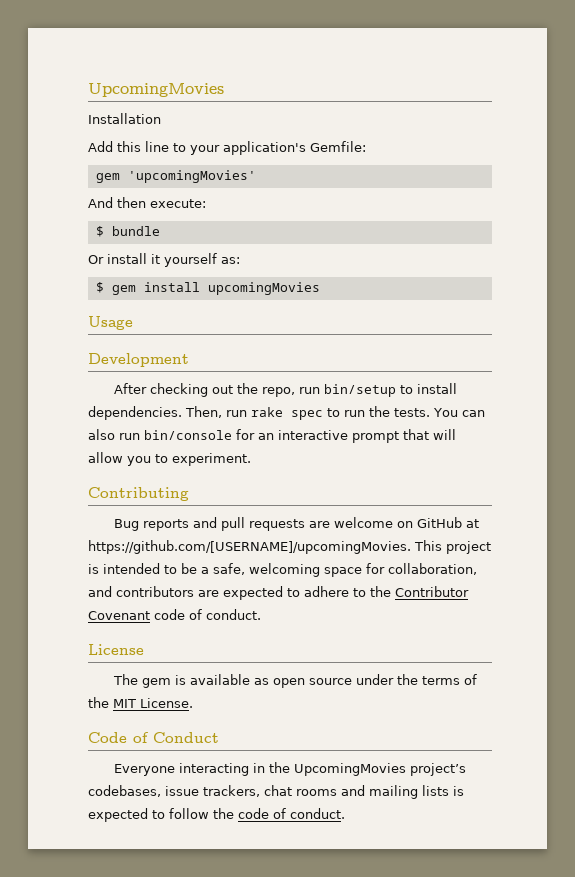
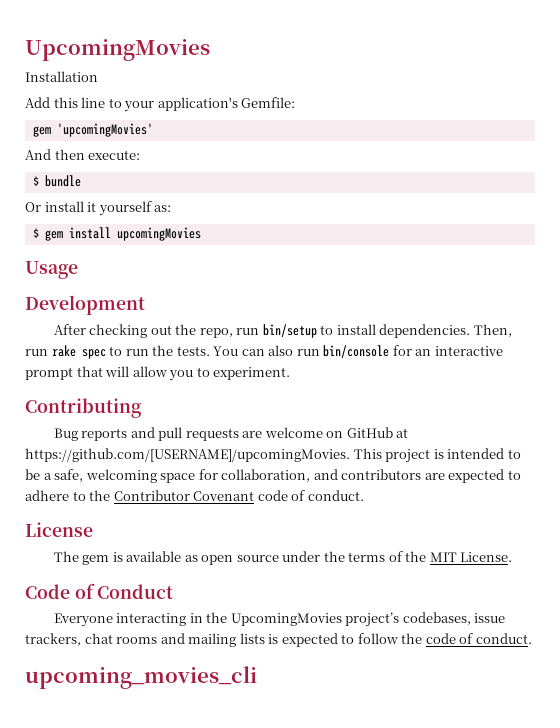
(345, 813) none -> [25,666,257,689] // upcoming_movies_cli

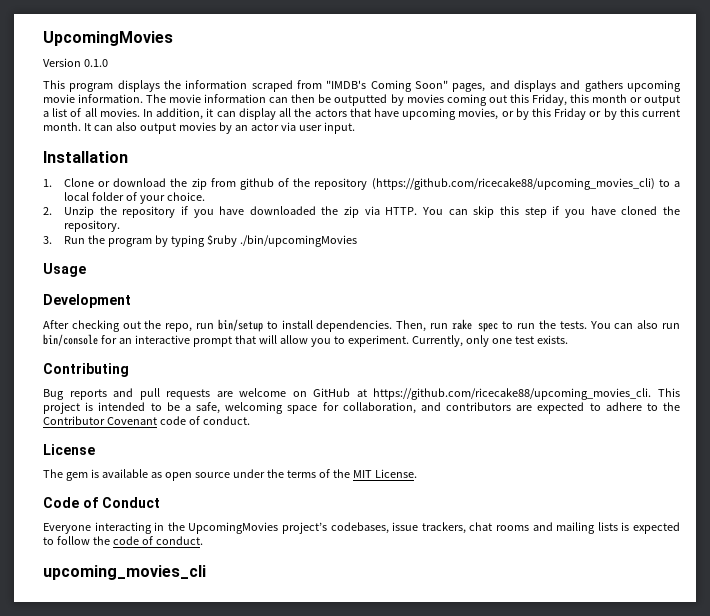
[25,71,98,82] [25,97,296,112] [32,123,153,137] [25,149,141,160] [32,175,81,187] [25,201,172,216] [32,227,201,241] Installation // Add this line to your application's Gemfile: // gem 'upcomingMovies' // And then execute: // $ bundle // Or install it yourself as: // $ gem install upcomingMovies -> [43,58,108,67] [43,80,682,92] [43,94,680,106] [43,108,680,120] [43,122,355,134] [43,151,128,163] [43,178,680,190] [63,192,205,204] [43,206,680,218] [63,220,120,232] [43,234,357,247] Version 0.1.0 // This program displays the information scraped from "IMDB's Coming Soon" pages, and displays and gathers upcoming movie information. The movie information can then be outputted by movies coming out this Friday, this month or output a list of all movies. In addition, it can display all the actors that have upcoming movies, or by this Friday or by this current month. It can also output movies by an actor via user input. // Installation // 1. Clone or download the zip from github of the repository (https://github.com/ricecake88/upcoming_movies_cli) to a local folder of your choice. // 2. Unzip the repository if you have downloaded the zip via HTTP. You can skip this step if you have cloned the repository. // 3. Run the program by typing $ruby ./bin/upcomingMovies
(291, 373) none -> [411,335,568,347] Currently, only one test exists.
[25,448,350,462] https://github.com/[USERNAME]/upcomingMovies. -> [373,388,652,400] https://github.com/ricecake88/upcoming_movies_cli.

